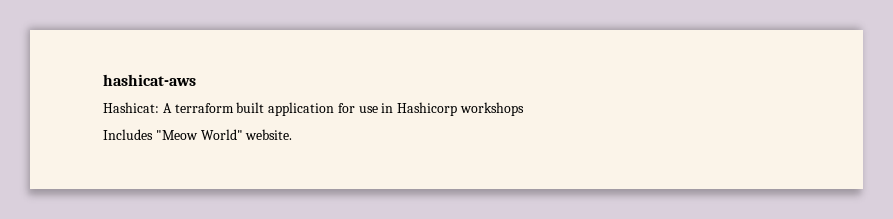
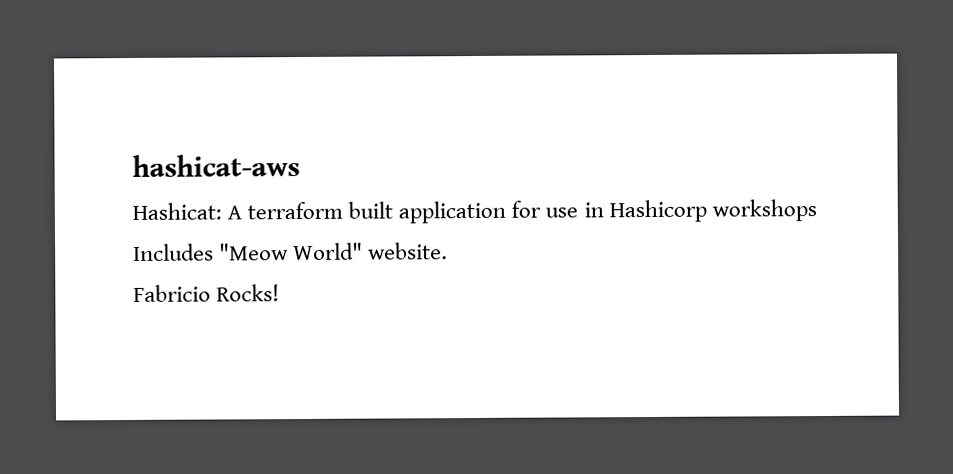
(293, 134) none -> [133,284,281,302] // Fabricio Rocks!

